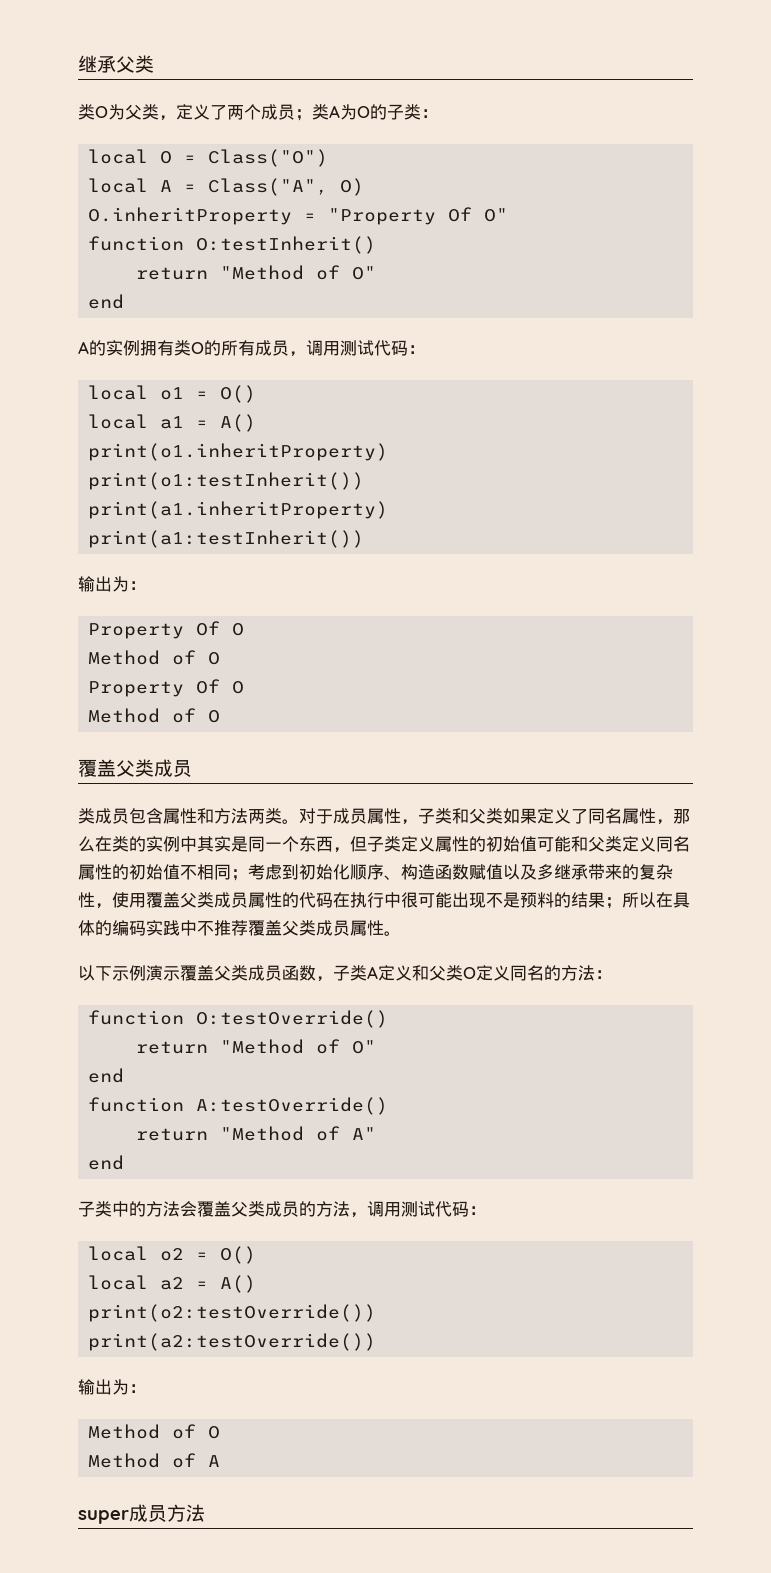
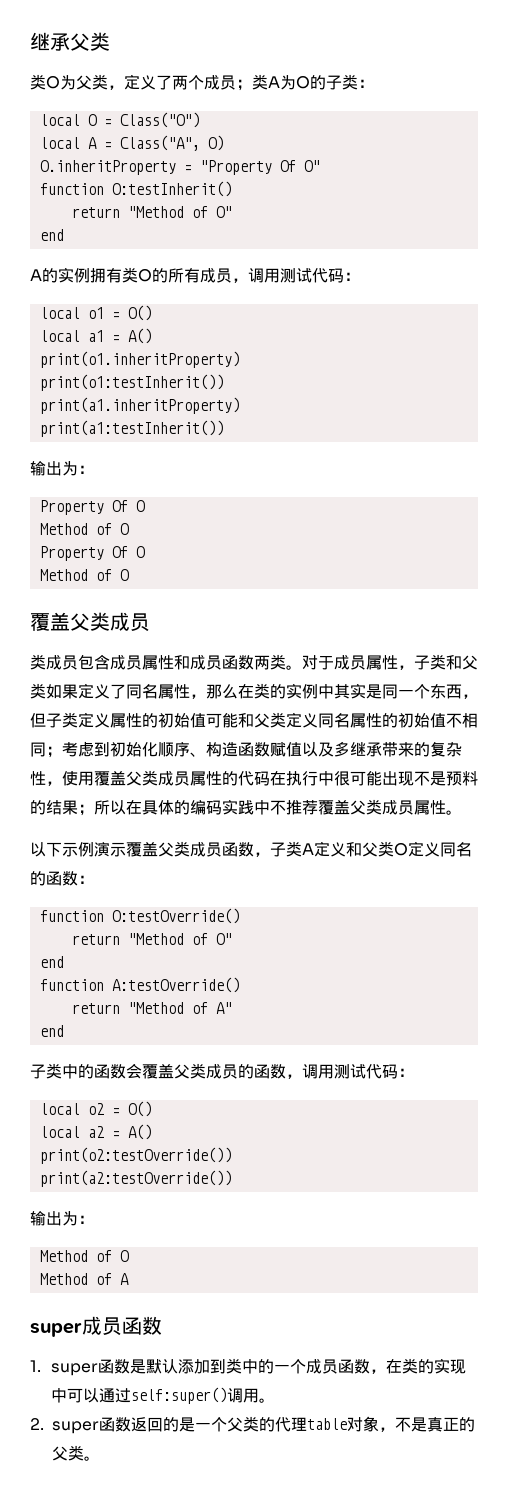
[163,808,248,824] 属性和方法 -> [110,655,254,670] 成员属性和成员函数
[561,965,595,981] 方法 -> [46,871,78,886] 函数
[146,1201,180,1217] 方法 -> [94,1064,126,1079] 函数
[316,1201,350,1217] 方法 -> [254,1064,286,1079] 函数
[167,1504,205,1522] 方法 -> [122,1316,162,1335] [30,1358,467,1376] [51,1387,276,1404] [30,1416,475,1434] [52,1445,100,1461] 函数 // 1. super函数是默认添加到类中的一个成员函数，在类的实现中可以通过self:super()调用。 // 2. super函数返回的是一个父类的代理table对象，不是真正的父类。

